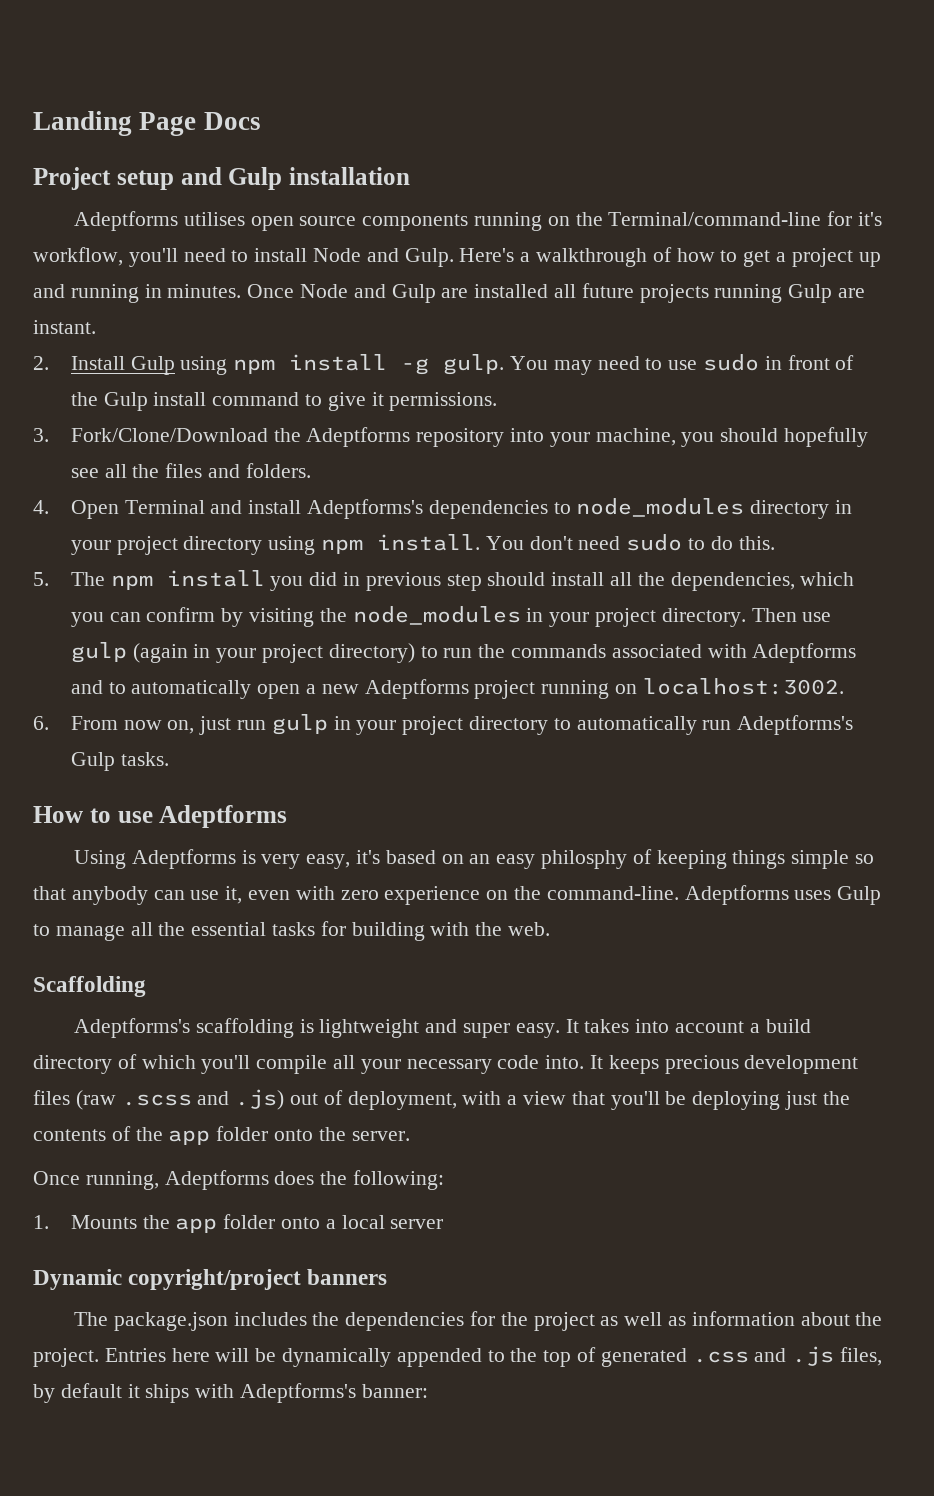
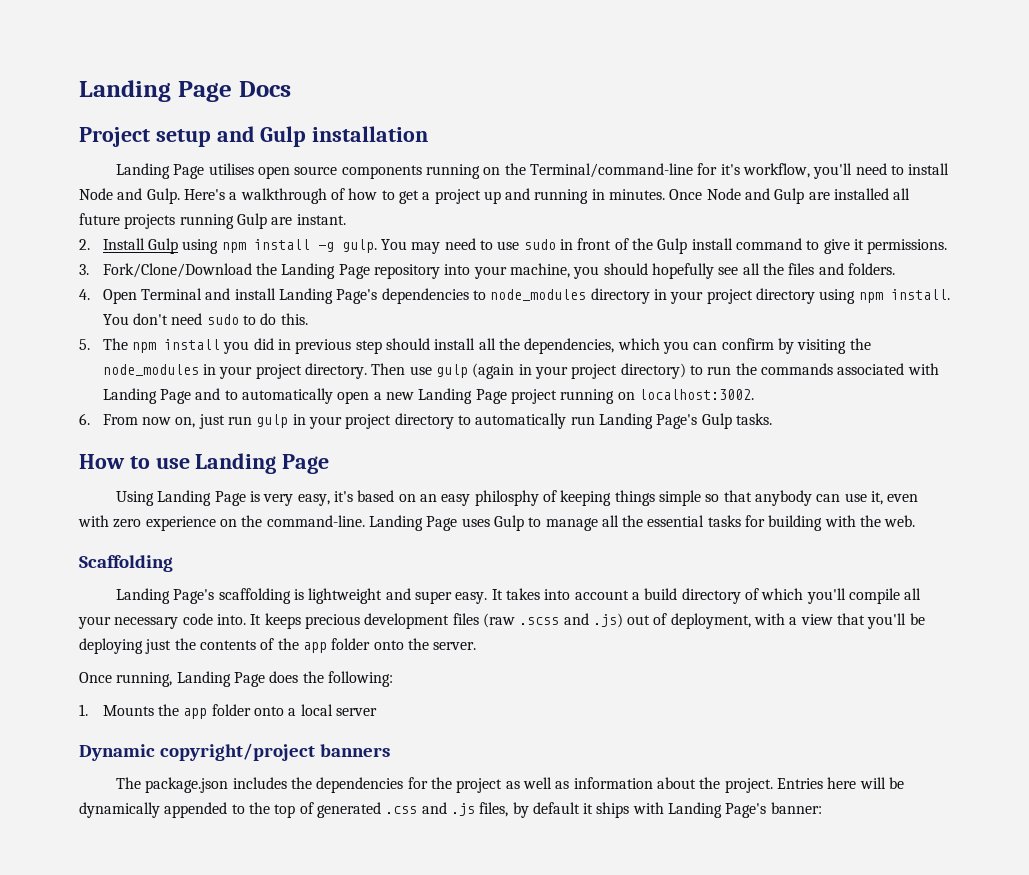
[73,211,178,231] Adeptforms -> [116,163,205,179] Landing Page
[306,427,411,447] Adeptforms -> [281,263,370,279] Landing Page
[307,499,424,519] Adeptforms's -> [279,288,378,304] Landing Page's
[752,643,857,663] Adeptforms -> [102,388,192,404] Landing Page
[364,679,469,699] Adeptforms -> [418,388,507,404] Landing Page
[737,715,854,735] Adeptforms's -> [598,413,698,429] Landing Page's
[159,805,288,828] Adeptforms -> [195,453,330,474] Landing Page
[131,849,236,869] Adeptforms -> [157,490,246,506] Landing Page
[684,885,789,905] Adeptforms -> [368,515,458,531] Landing Page
[73,1018,190,1038] Adeptforms's -> [116,588,215,604] Landing Page's
[164,1170,269,1190] Adeptforms -> [176,671,265,687] Landing Page
[240,1383,357,1403] Adeptforms's -> [668,802,767,818] Landing Page's

